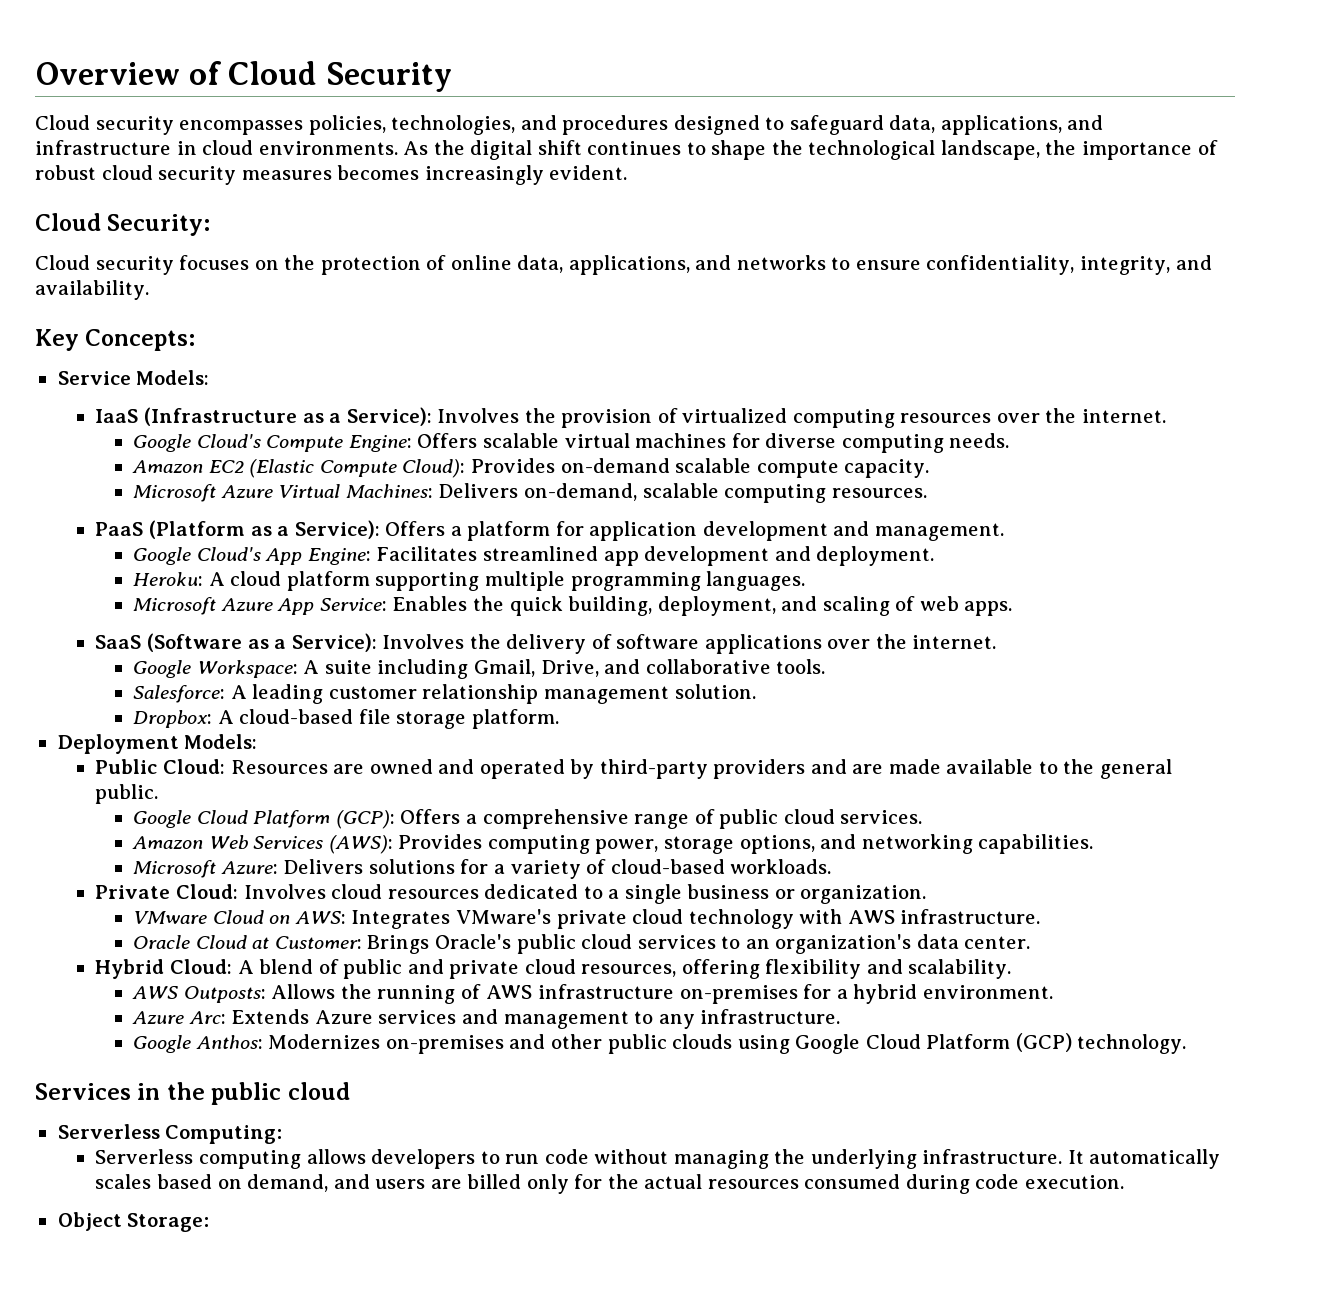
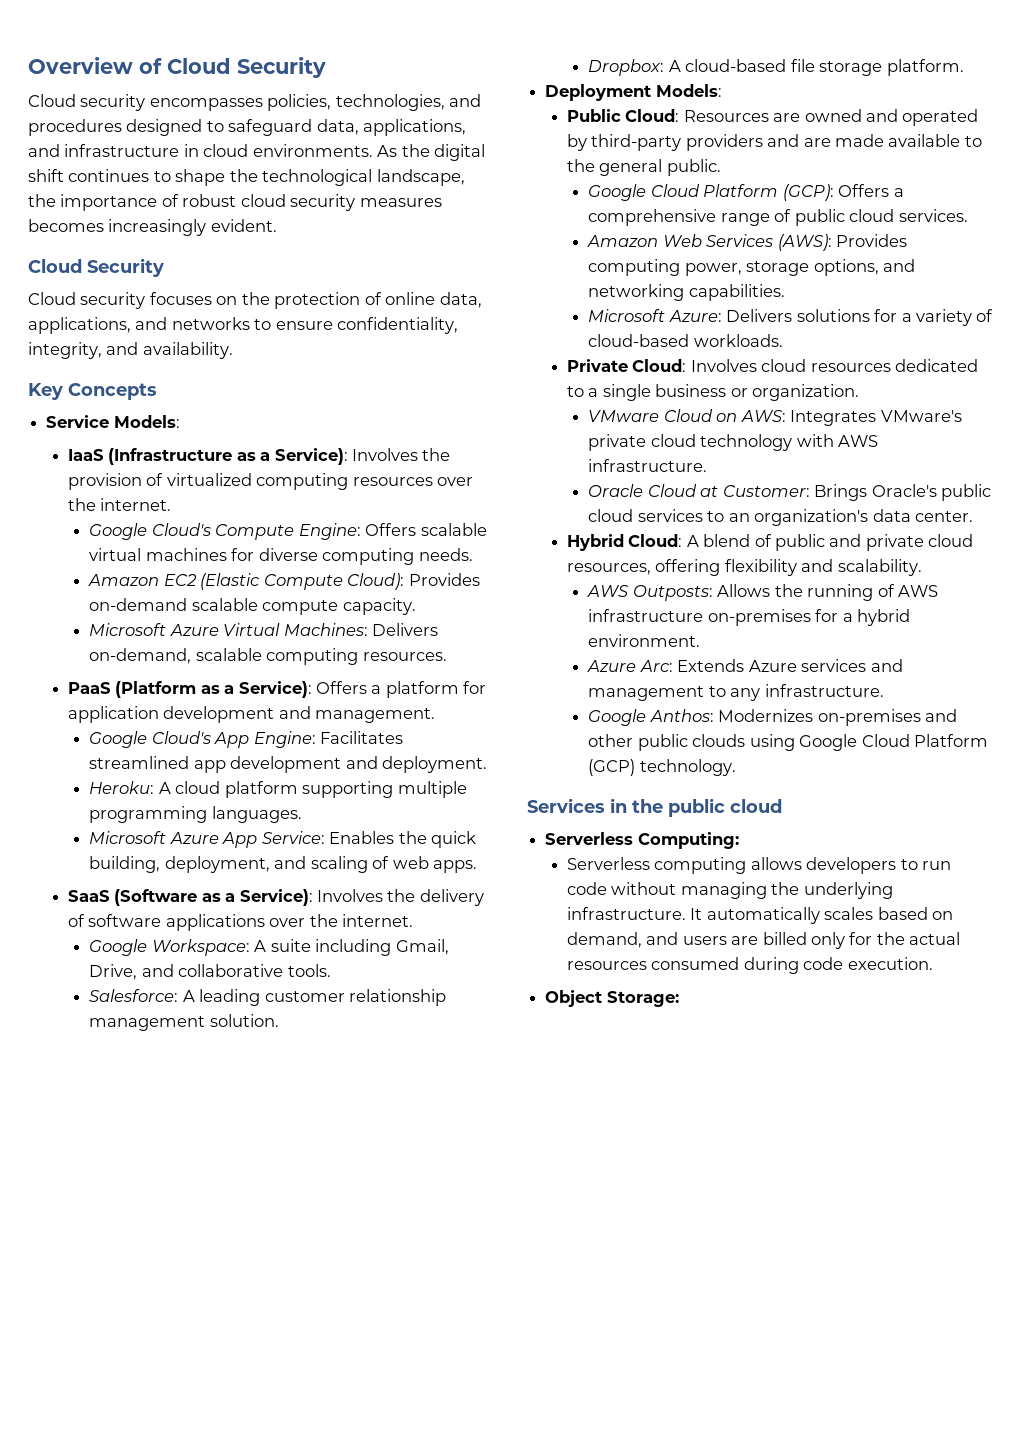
[107,214,211,236] Security: -> [87,258,164,277] Security
[85,329,196,351] Concepts: -> [68,383,157,400] Concepts

